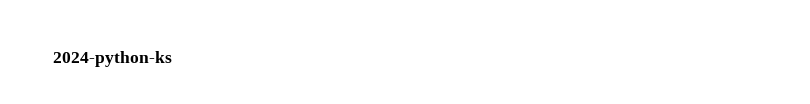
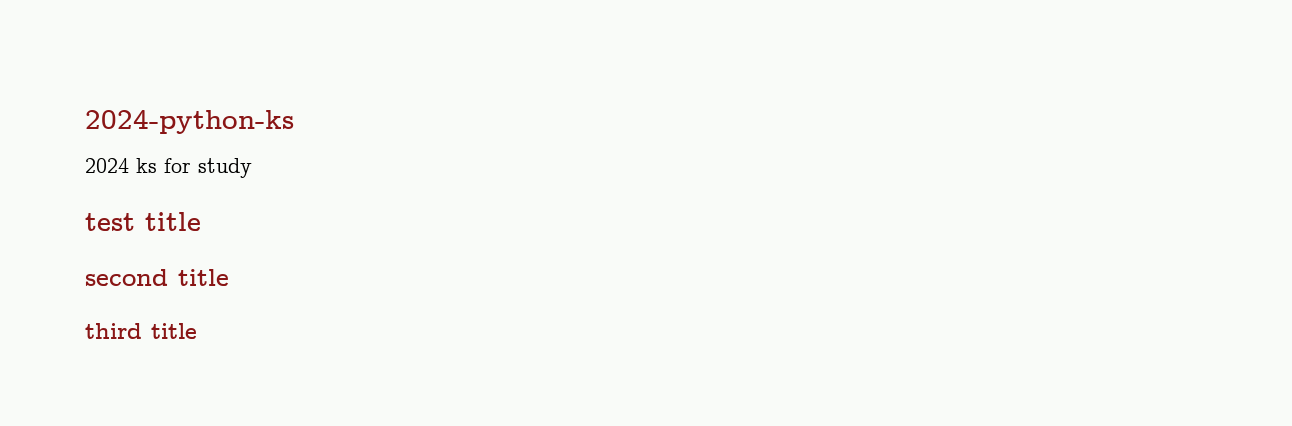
(172, 59) none -> [85,158,252,178] [85,212,201,231] [85,269,229,286] [85,323,197,339] // 2024 ks for study // test title // second title // third title

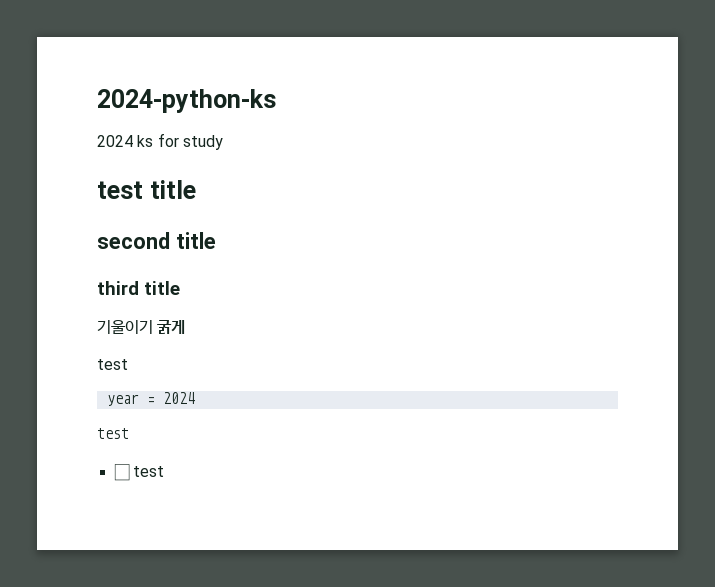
(197, 331) none -> [97,320,186,334] [97,359,128,370] [106,392,195,406] [97,428,129,439] [113,464,164,481] // 기울이기 굵게 // test // year = 2024 // test // ☐ test

